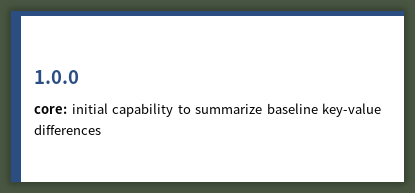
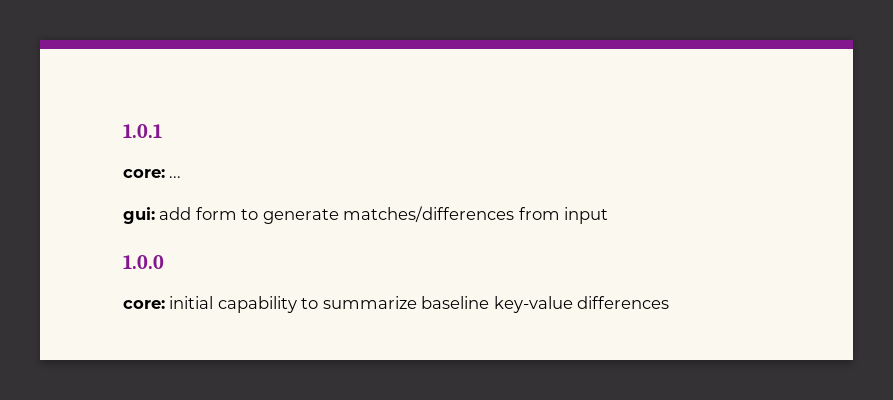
(34, 77) none -> [123,124,162,138] [123,169,182,178] [123,206,609,224] 1.0.1 // core: ... // gui: add form to generate matches/differences from input //

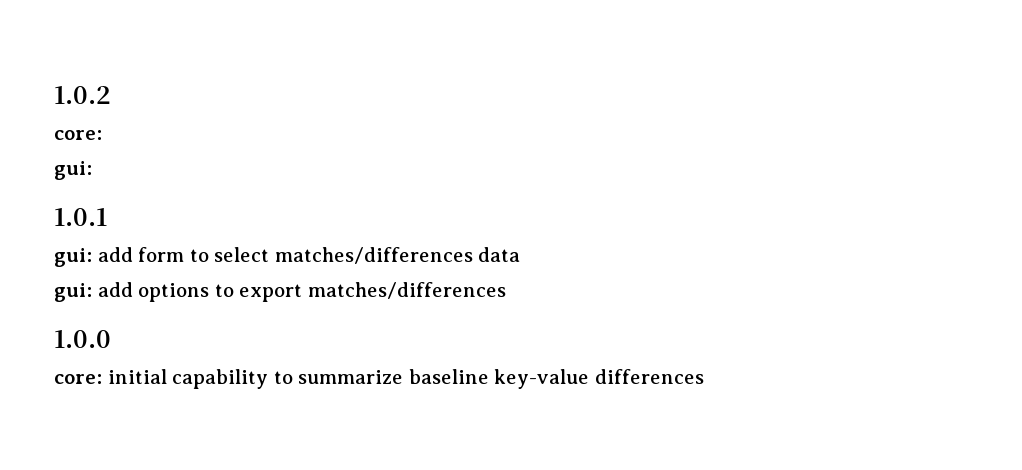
[123,124,162,138] [123,169,182,178] 1.0.1 // core: ... -> [54,86,111,104] [54,130,102,140] [54,161,92,180] [54,208,107,226] 1.0.2 // core: // gui: // 1.0.1
[262,206,609,224] generate matches/differences from input -> [214,247,521,264] [54,282,506,302] select matches/differences data // gui: add options to export matches/differences

